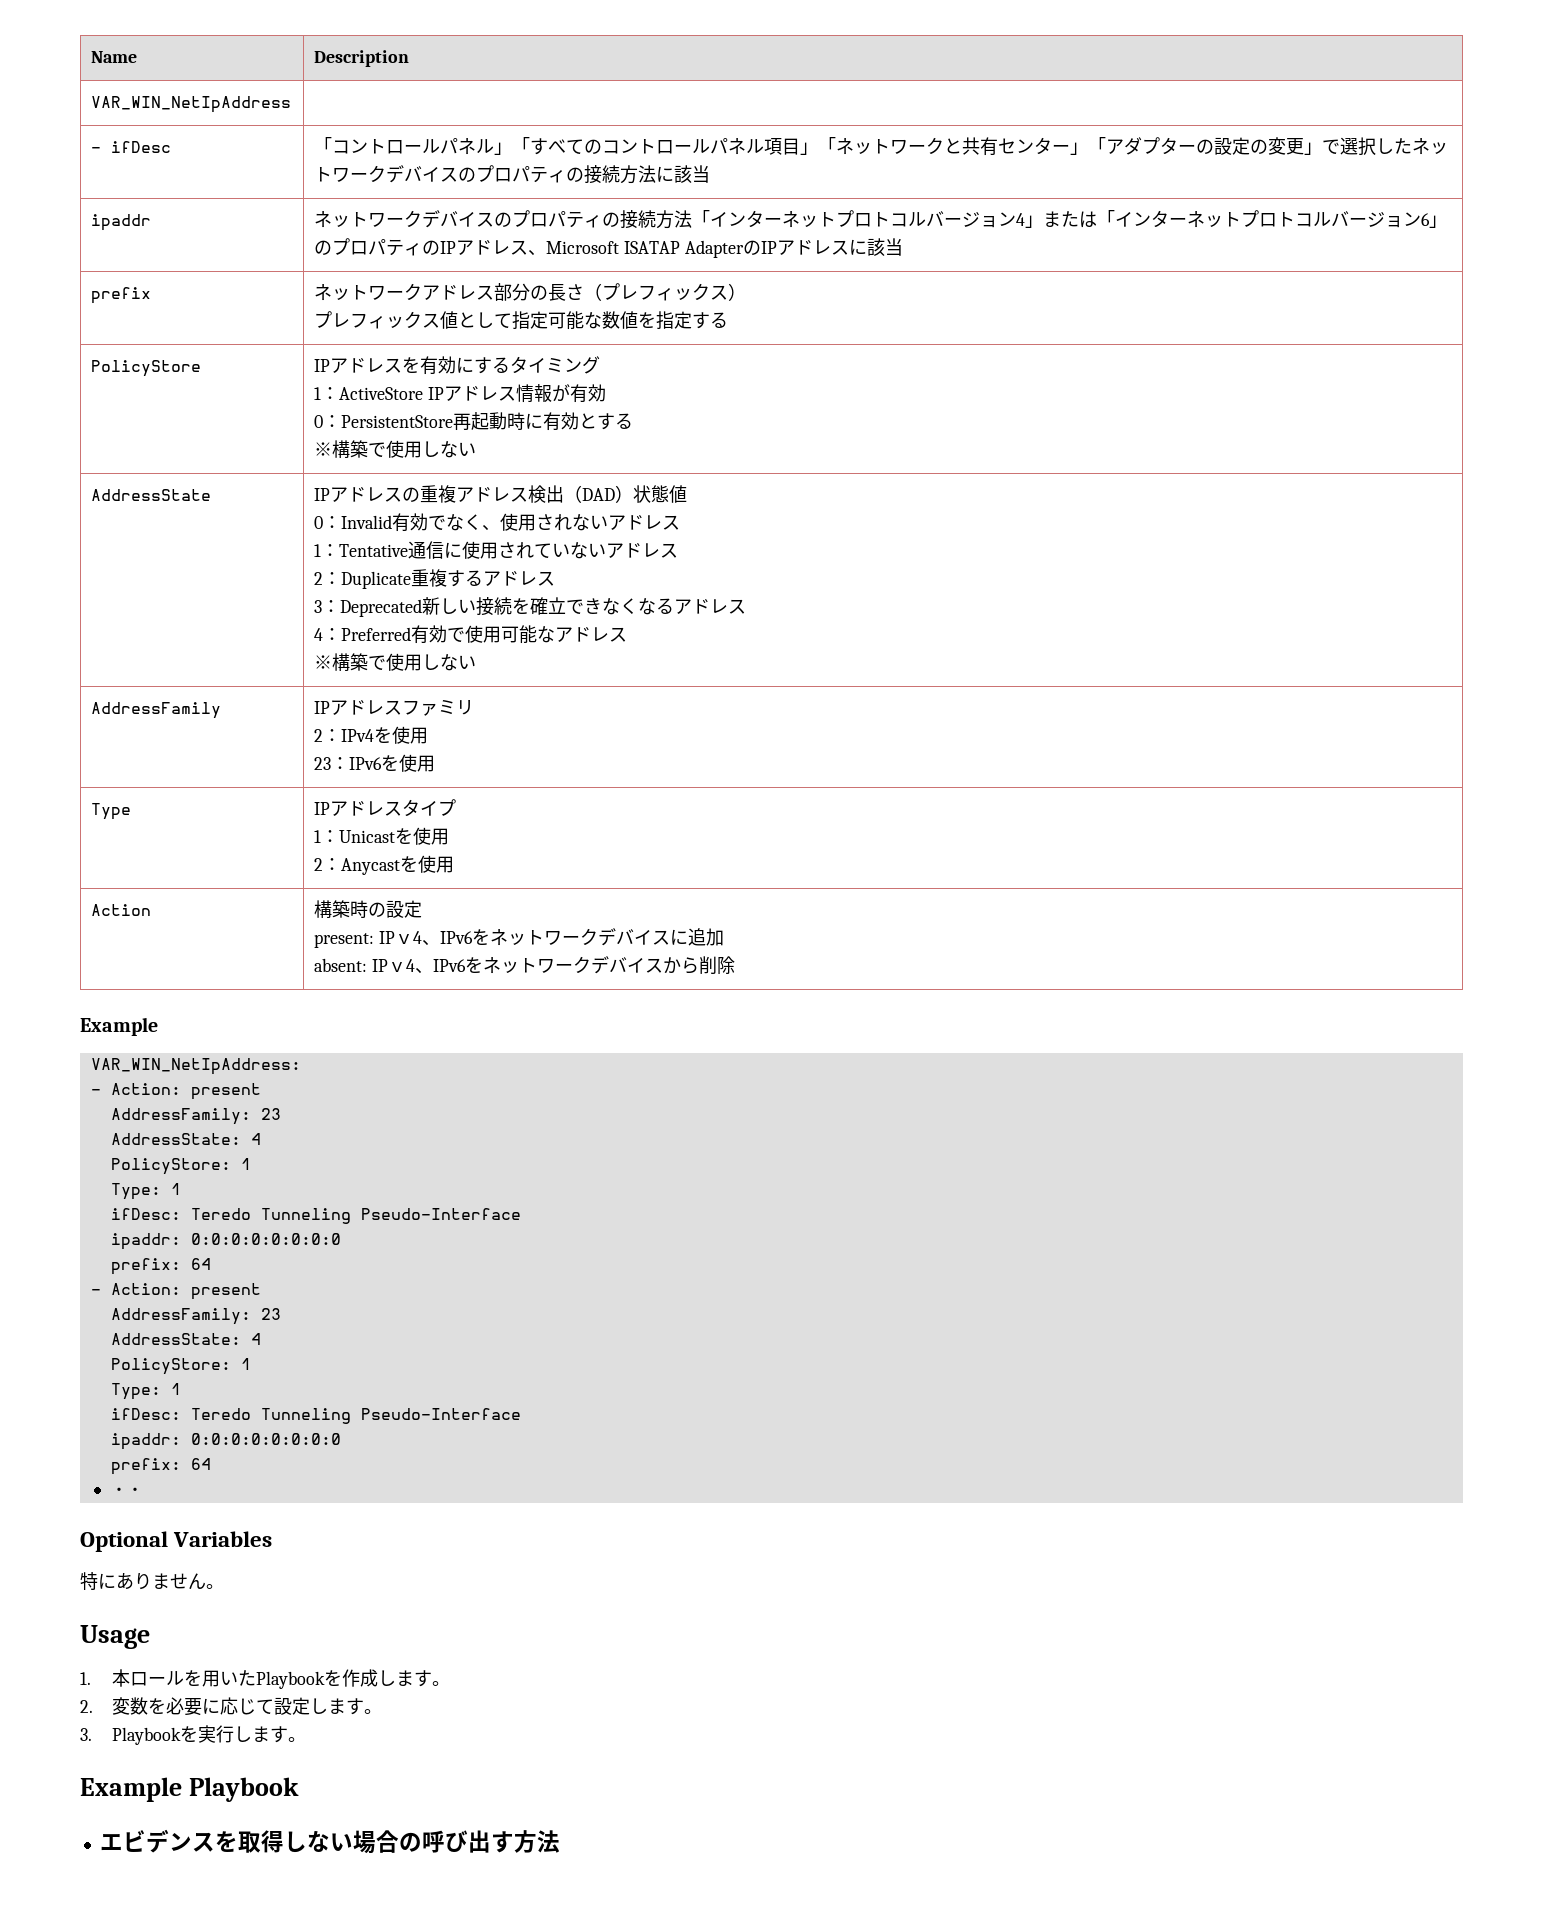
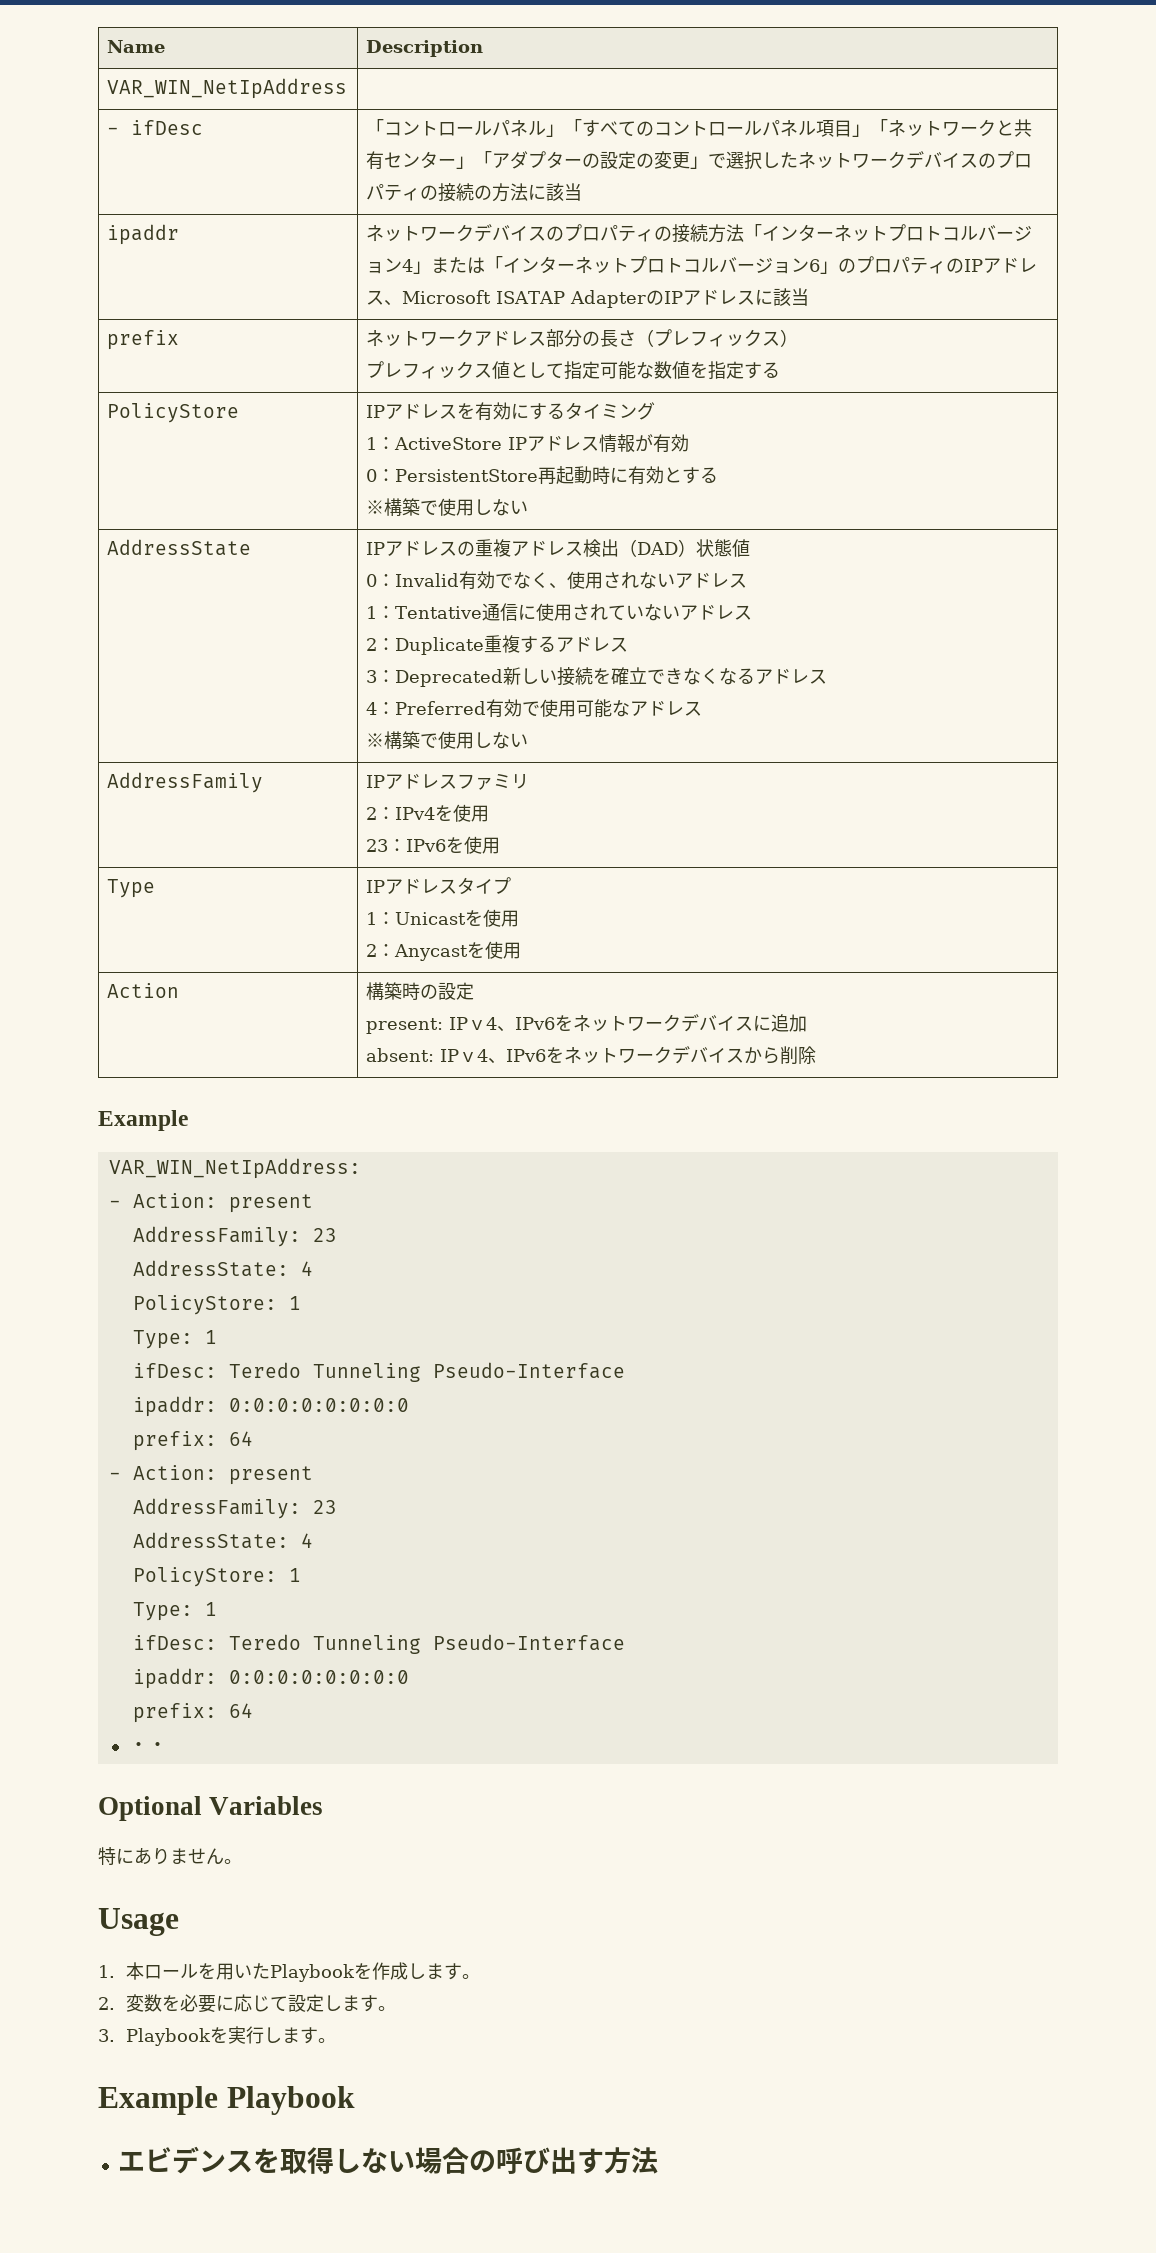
(621, 174) none -> [474,185,493,200] の

